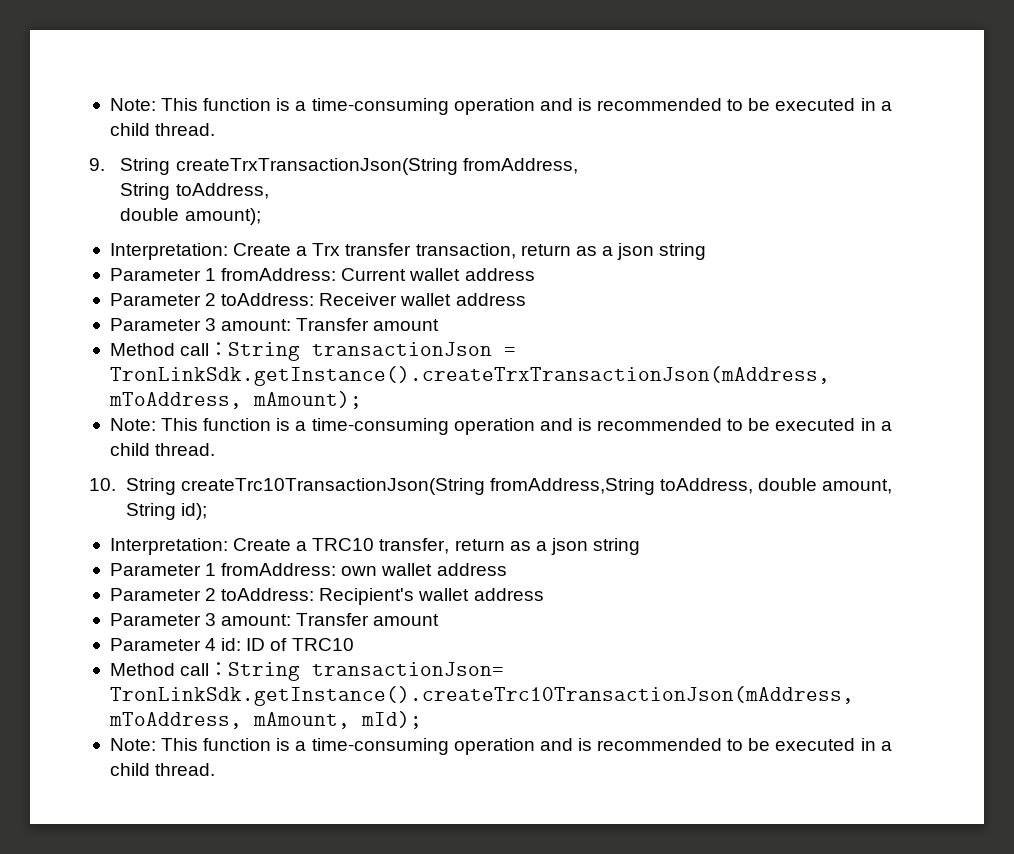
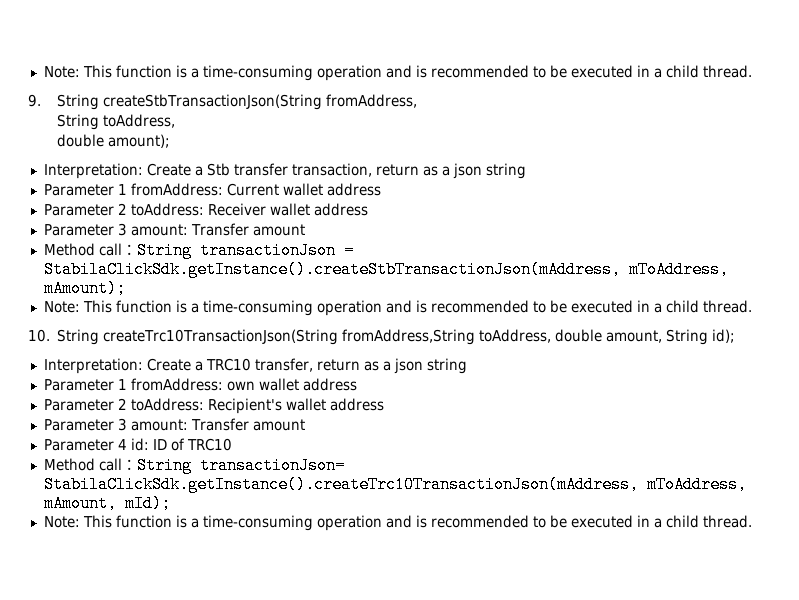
[175,158,458,175] createTrxTransactionJson(String -> [102,94,322,110] createStbTransactionJson(String
[312,243,341,256] Trx -> [206,163,230,176] Stb
[109,366,830,386] TronLinkSdk.getInstance().createTrxTransactionJson(mAddress, -> [43,261,621,278] StabilaClickSdk.getInstance().createStbTransactionJson(mAddress,
[109,686,854,706] TronLinkSdk.getInstance().createTrc10TransactionJson(mAddress, -> [43,476,639,493] StabilaClickSdk.getInstance().createTrc10TransactionJson(mAddress,

